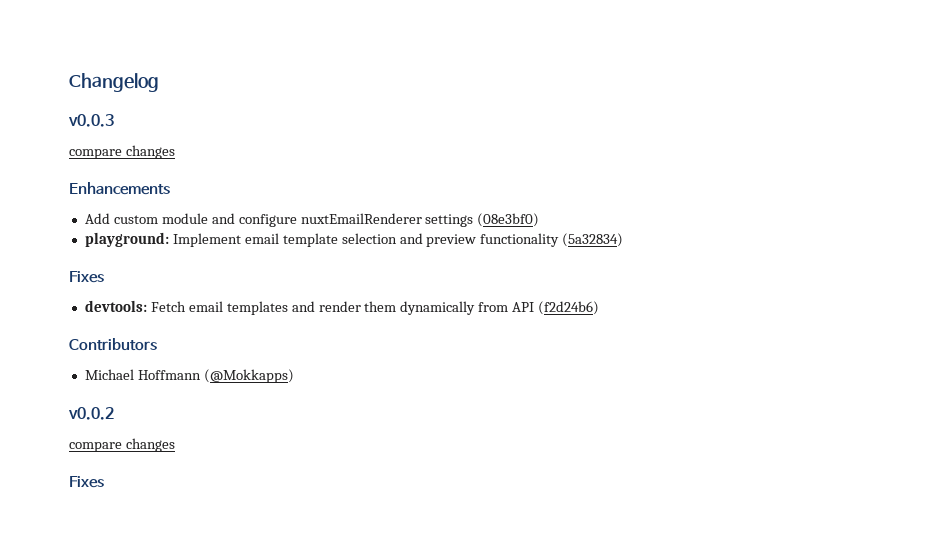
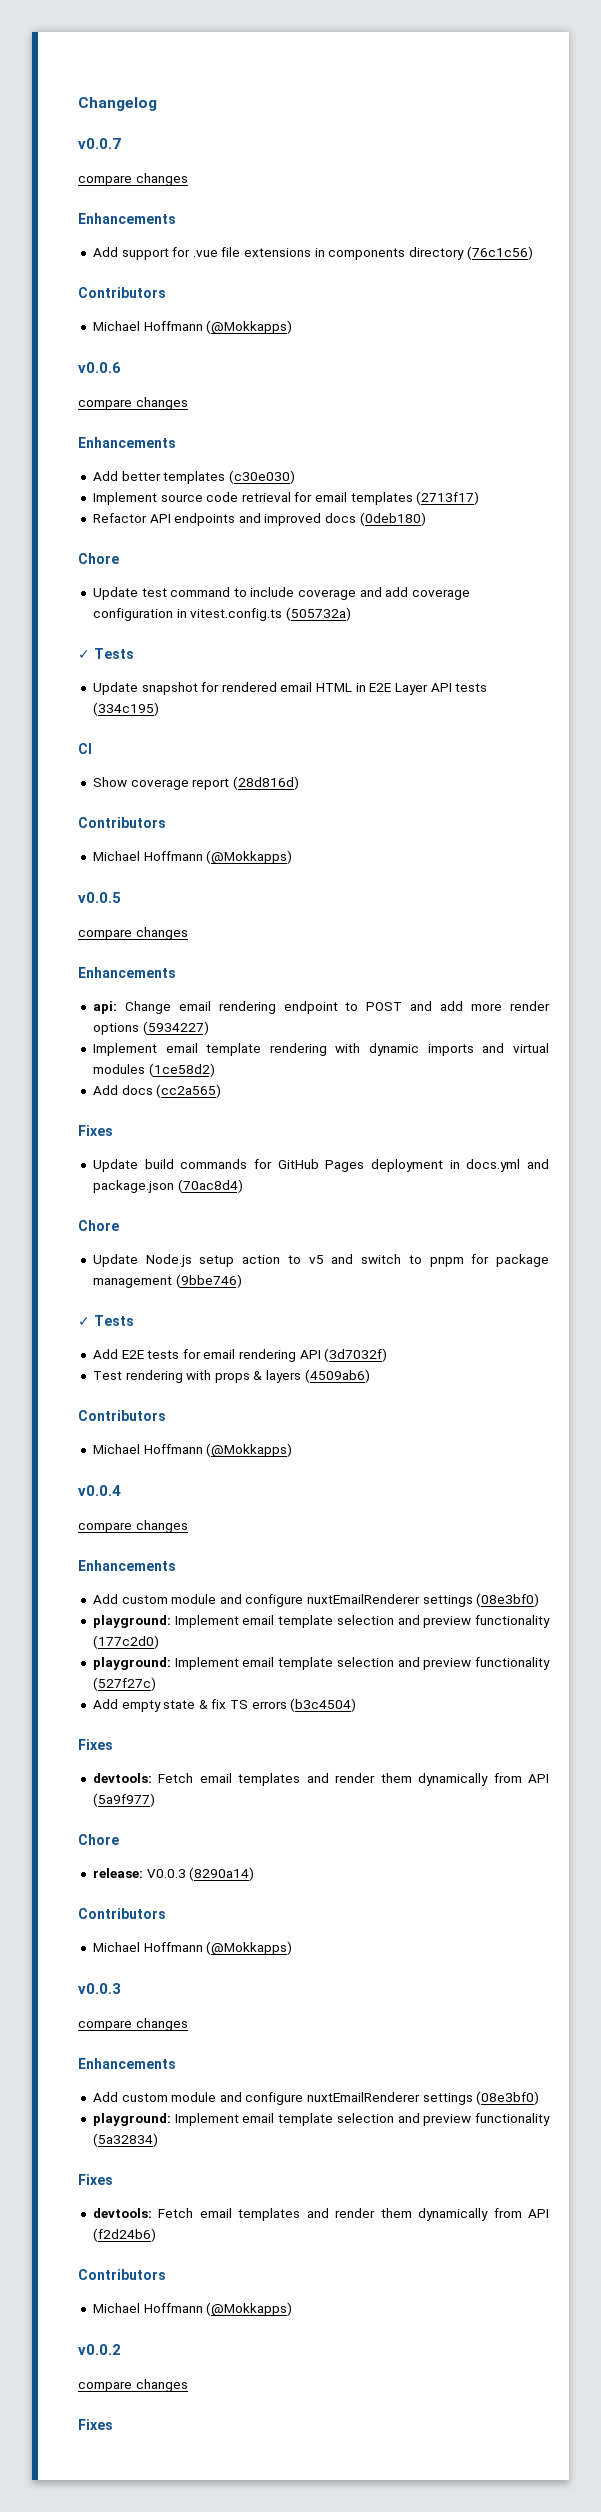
(159, 82) none -> [78,138,121,149] [78,173,188,186] [78,213,176,224] [92,246,533,260] [78,287,166,298] [92,320,293,334] [78,362,121,373] [78,397,188,410] [78,437,176,448] [92,470,295,484] [92,491,480,505] [92,512,426,526] [78,553,119,564] [92,587,471,600] [92,607,351,621] [78,648,134,659] [92,682,488,695] [92,702,159,716] [78,743,92,754] [92,776,299,790] [78,817,166,828] [92,850,293,864] [78,892,121,903] [78,927,188,940] [78,967,176,978] [92,1001,551,1014] [92,1021,209,1035] [92,1043,549,1056] [92,1063,215,1077] [92,1084,222,1098] [78,1125,113,1136] [92,1159,549,1172] [92,1179,243,1193] [78,1220,119,1231] [92,1254,549,1267] [92,1274,242,1288] [78,1315,134,1326] [92,1348,388,1362] [92,1369,370,1383] [78,1410,166,1421] [92,1443,293,1457] [78,1485,121,1496] [78,1520,188,1533] [78,1560,176,1571] [92,1593,540,1607] [92,1615,550,1628] [92,1635,159,1649] [92,1657,550,1670] [92,1677,156,1691] [92,1698,357,1712] [78,1739,113,1750] [92,1773,549,1786] [92,1793,155,1807] [78,1834,119,1845] [92,1867,255,1881] [78,1908,166,1919] [92,1941,293,1955] // v0.0.7 // compare changes // Enhancements // Add support for .vue file extensions in components directory (76c1c56) // Contributors // Michael Hoffmann (@Mokkapps) // v0.0.6 // compare changes // Enhancements // Add better templates (c30e030) // Implement source code retrieval for email templates (2713f17) // Refactor API endpoints and improved docs (0deb180) // Chore // Update test command to include coverage and add coverage configuration in vitest.config.ts (505732a) // ✓ Tests // Update snapshot for rendered email HTML in E2E Layer API tests (334c195) // CI // Show coverage report (28d816d) // Contributors // Michael Hoffmann (@Mokkapps) // v0.0.5 // compare changes // Enhancements // api: Change email rendering endpoint to POST and add more render options (5934227) // Implement email template rendering with dynamic imports and virtual modules (1ce58d2) // Add docs (cc2a565) // Fixes // Update build commands for GitHub Pages deployment in docs.yml and package.json (70ac8d4) // Chore // Update Node.js setup action to v5 and switch to pnpm for package management (9bbe746) // ✓ Tests // Add E2E tests for email rendering API (3d7032f) // Test rendering with props & layers (4509ab6) // Contributors // Michael Hoffmann (@Mokkapps) // v0.0.4 // compare changes // Enhancements // Add custom module and configure nuxtEmailRenderer settings (08e3bf0) // playground: Implement email template selection and preview functionality (177c2d0) // playground: Implement email template selection and preview functionality (527f27c) // Add empty state & fix TS errors (b3c4504) // Fixes // devtools: Fetch email templates and render them dynamically from API (5a9f977) // Chore // release: V0.0.3 (8290a14) // Contributors // Michael Hoffmann (@Mokkapps)

